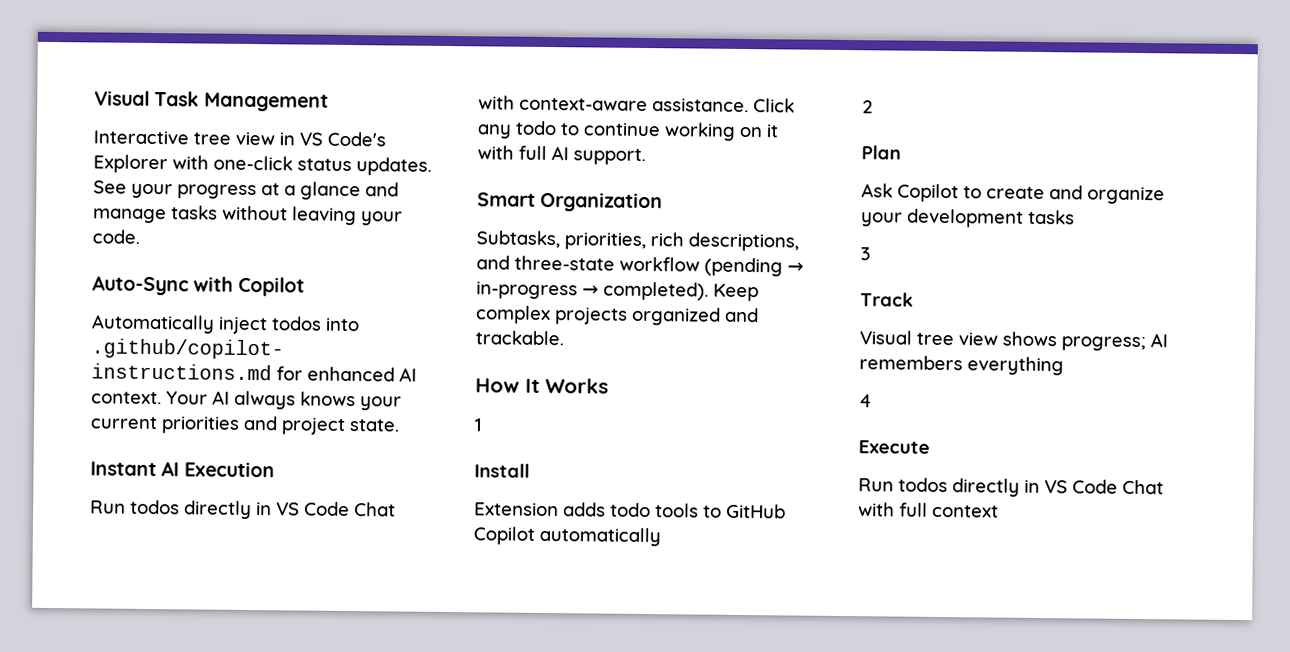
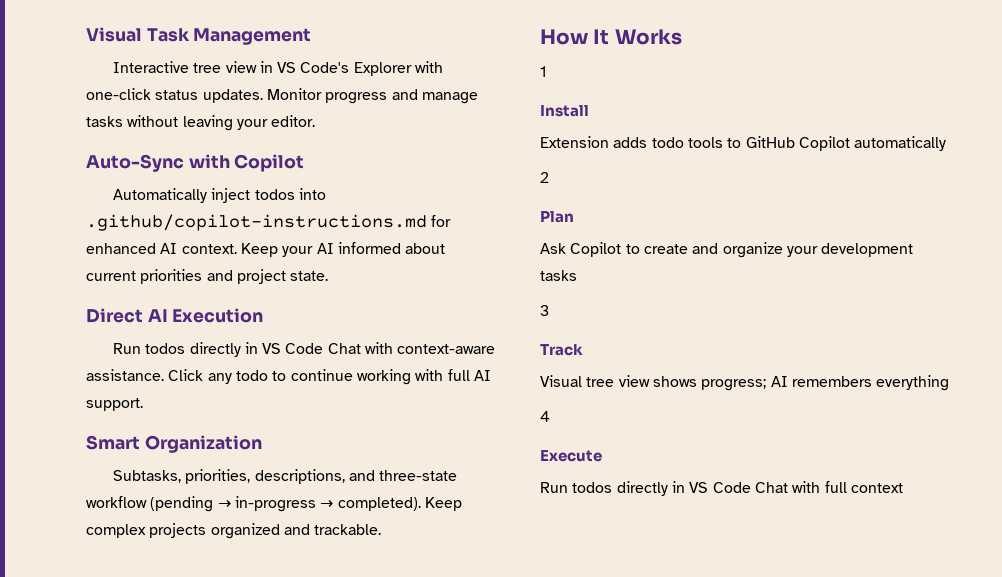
[93,180,361,201] See your progress at a glance -> [266,88,388,104] Monitor progress
[92,229,140,244] code. -> [271,115,316,127] editor.
[166,390,402,411] Your AI always knows your -> [240,242,446,257] Keep your AI informed about
[90,461,157,477] Instant -> [86,308,143,323] Direct
[739,124,779,138] on it -> (411, 377) none
[650,232,684,247] rich -> (251, 476) none

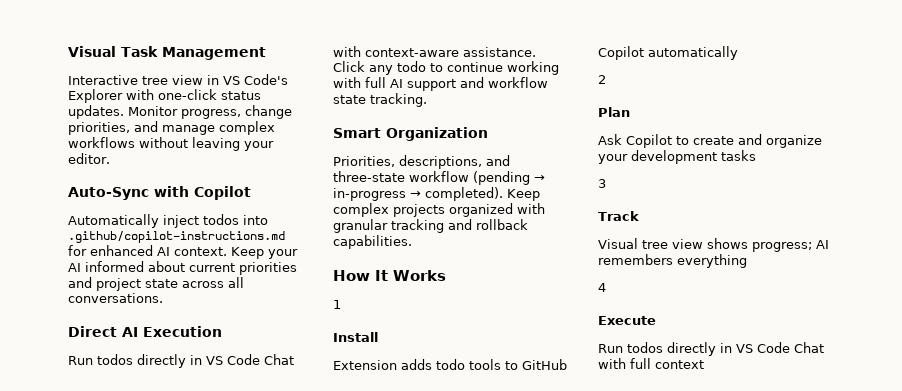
[325,89,478,104] [86,116,123,127] progress and manage tasks -> [181,105,292,119] [68,121,275,135] [68,137,135,148] progress, change priorities, and manage complex workflows
[290,271,329,281] state. -> [145,277,244,288] [68,293,163,303] state across all conversations.
[86,398,143,411] support. -> [407,77,548,91] [333,93,427,107] support and workflow state tracking.
[112,469,251,484] Subtasks, priorities, -> [333,156,395,167] Priorities,
[283,524,382,535] and trackable. -> [517,203,545,214] [333,219,528,233] [333,235,412,249] with granular tracking and rollback capabilities.

